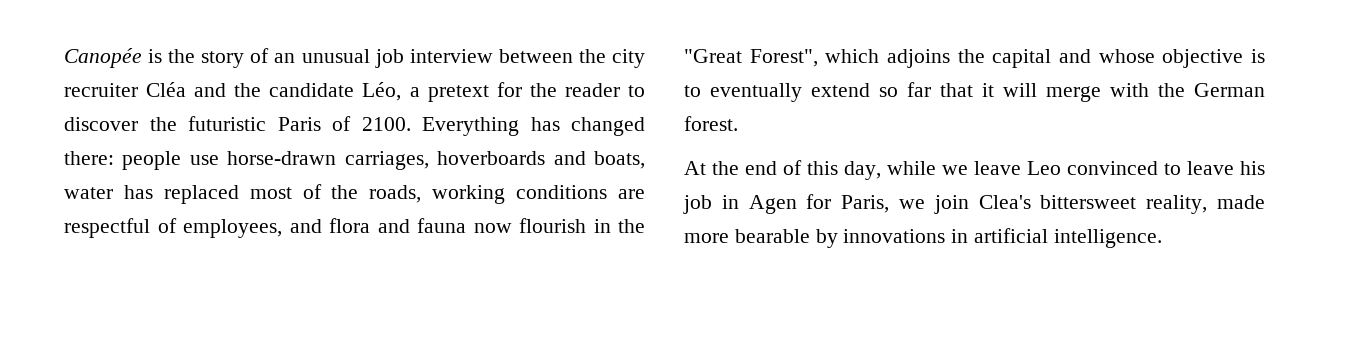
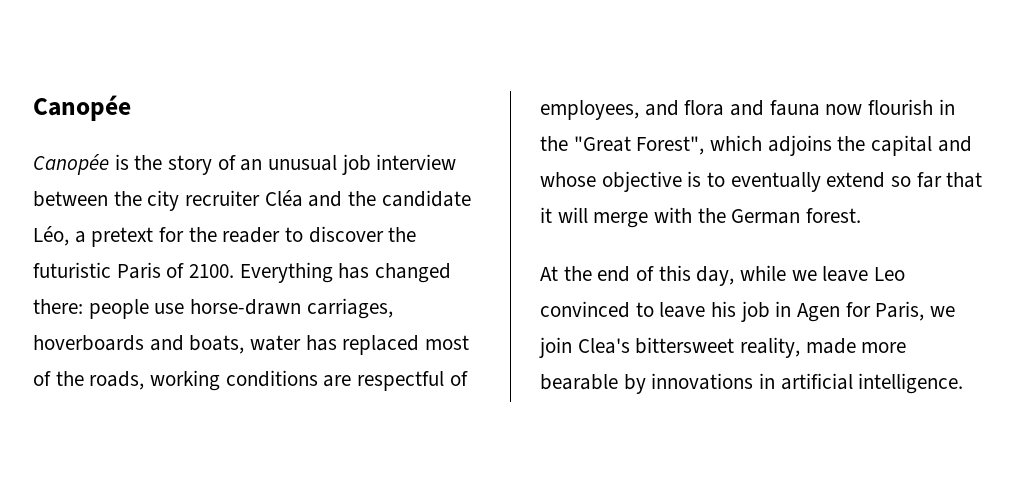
[64,48,142,68] Canopée -> [33,95,131,121] [33,154,109,175] Canopée // Canopée

